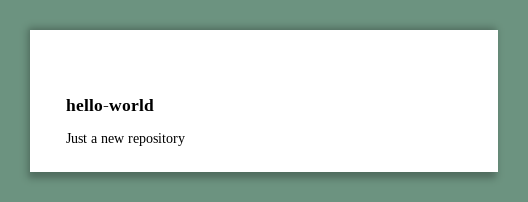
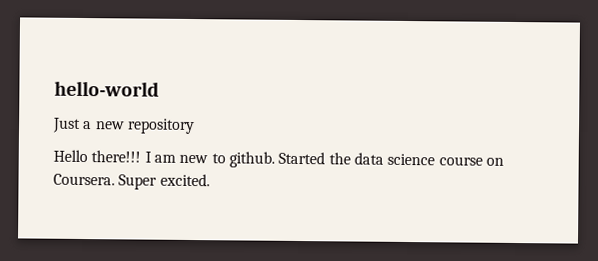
(185, 139) none -> [53,149,504,168] [53,173,210,190] // Hello there!!! I am new to github. Started the data science course on Coursera. Super excited.

